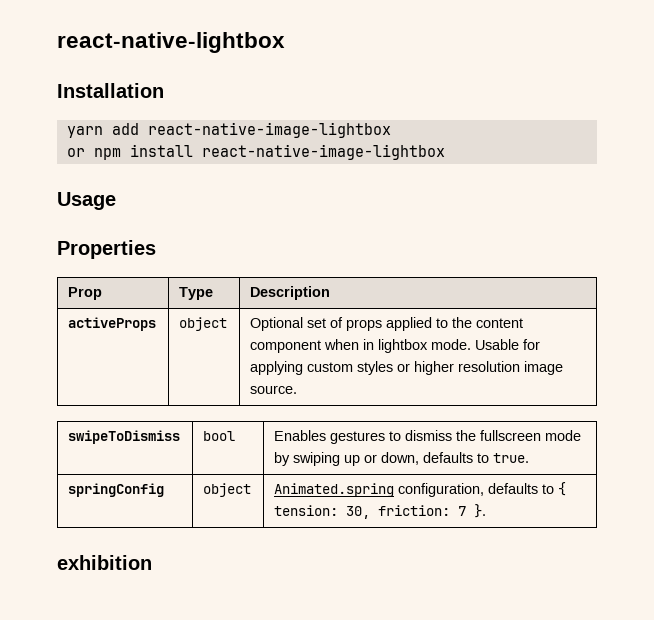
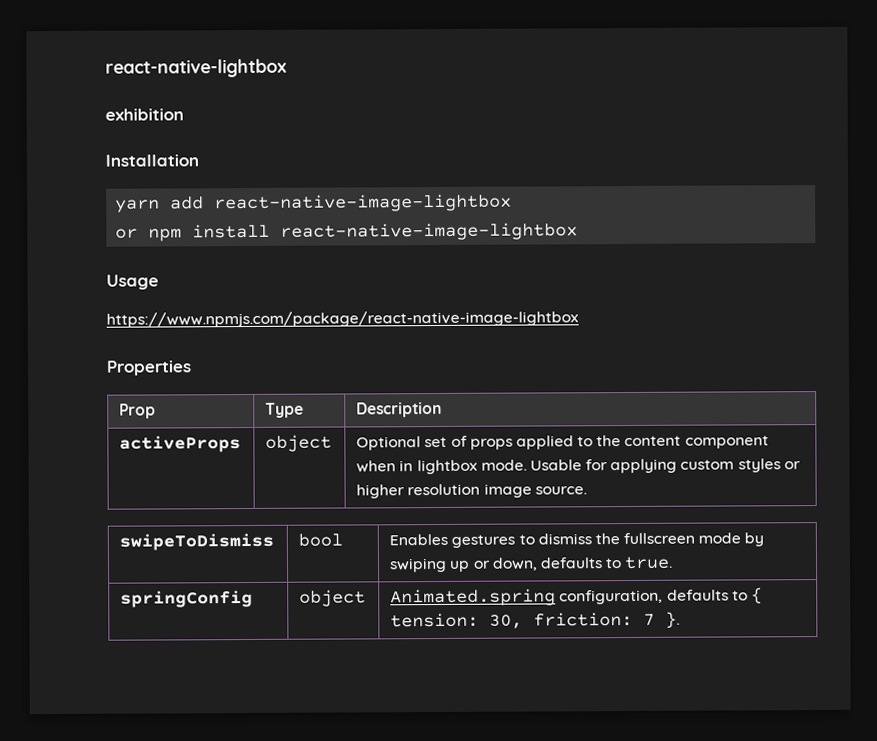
(285, 42) none -> [105,108,184,121] // exhibition
(116, 201) none -> [106,310,579,328] // https://www.npmjs.com/package/react-native-image-lightbox
[57,555,152,570] // exhibition -> (681, 620) none

